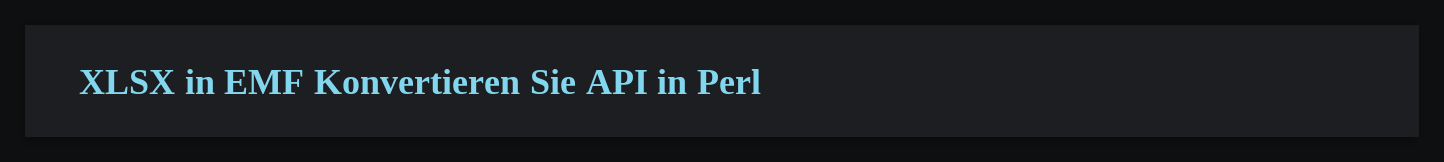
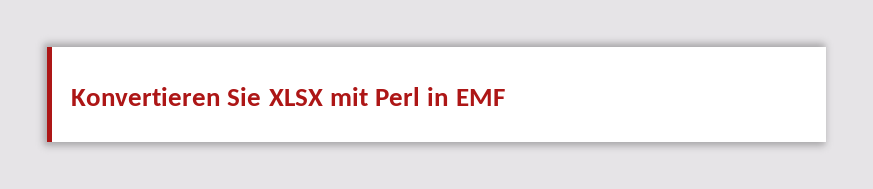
[79,69,762,94] XLSX in EMF Konvertieren Sie API in Perl -> [71,87,505,106] Konvertieren Sie XLSX mit Perl in EMF

